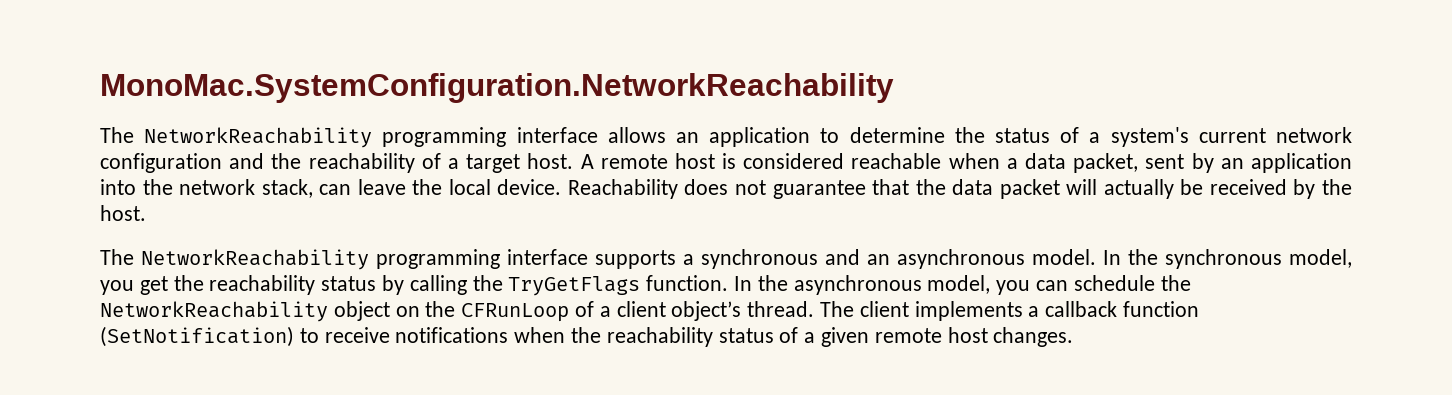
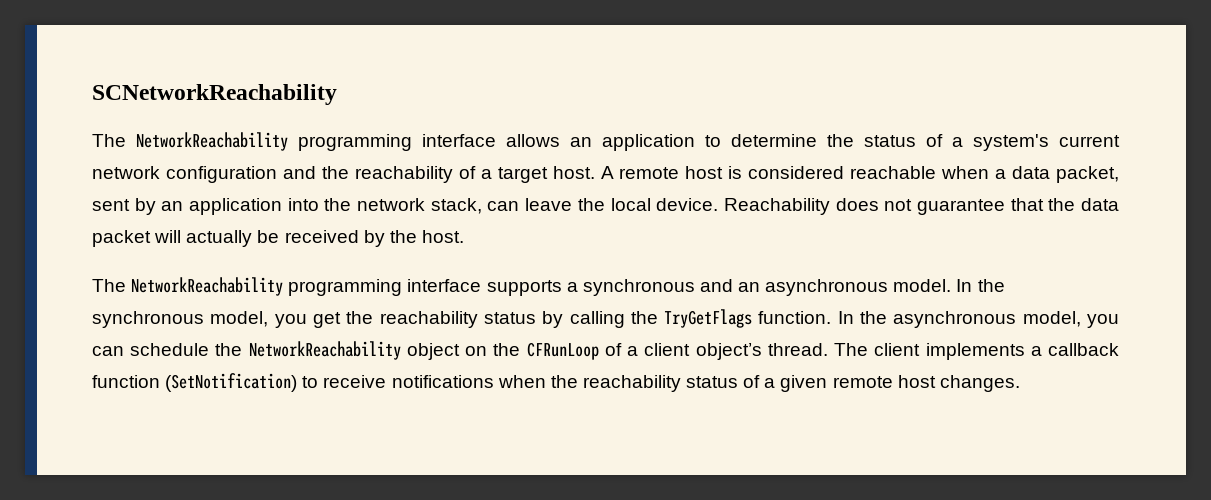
[100,73,894,103] MonoMac.SystemConfiguration.NetworkReachability -> [92,84,337,105] SCNetworkReachability

